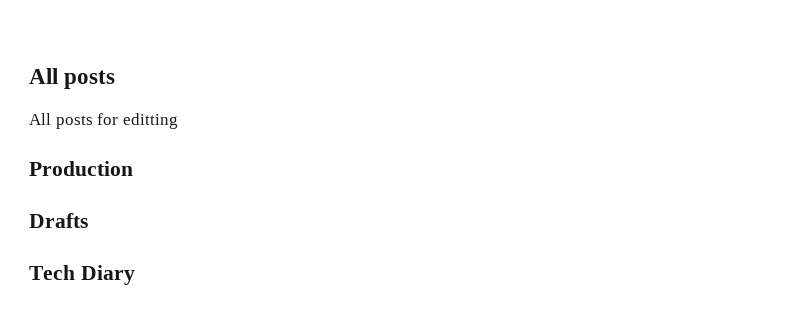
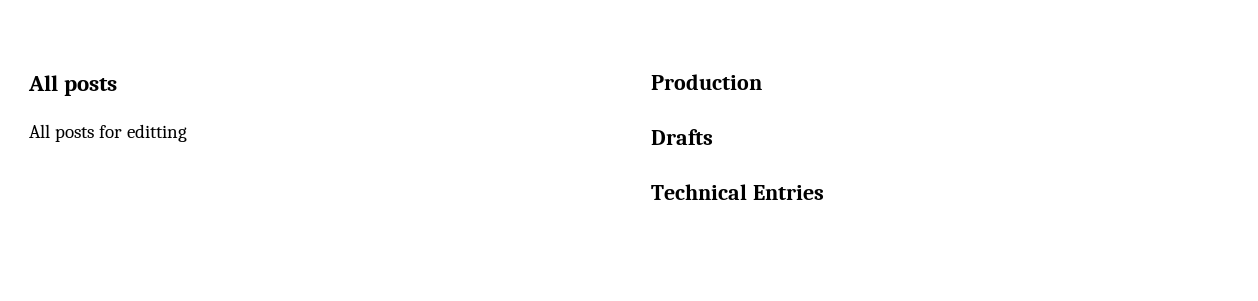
[29,265,135,285] Tech Diary -> [651,184,824,200] Technical Entries

